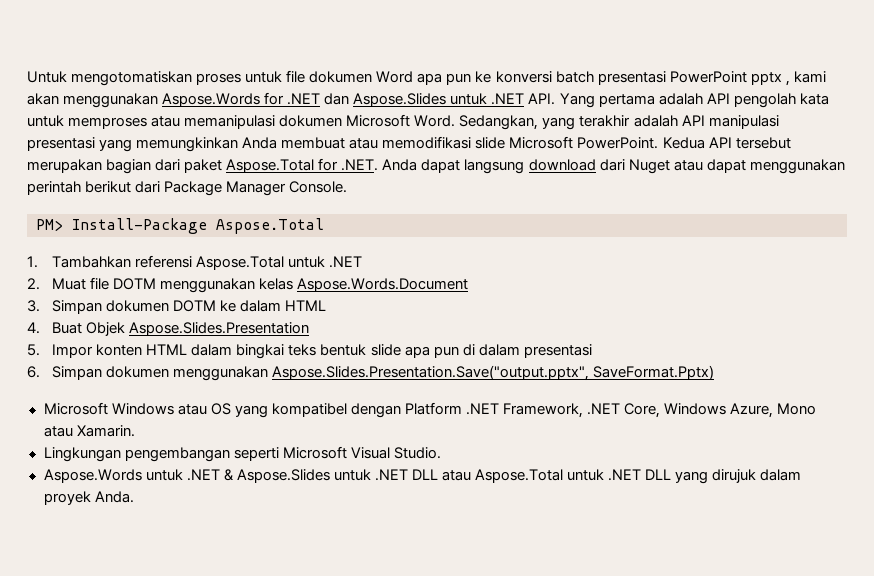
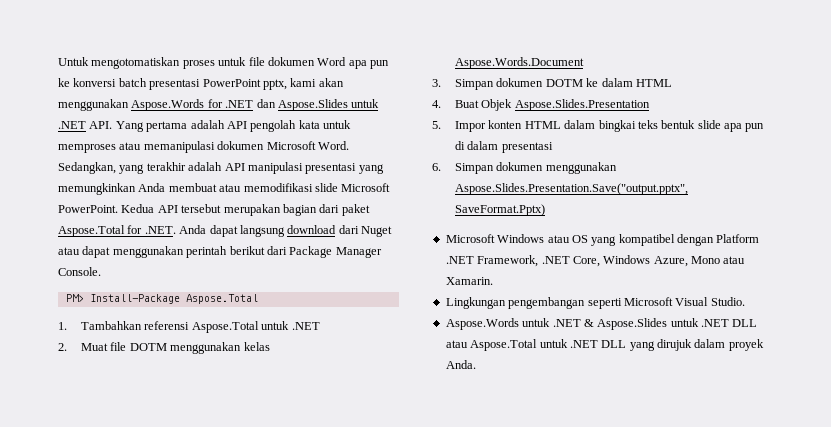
[750,72,790,86] pptx , -> [262,79,287,90] pptx,

